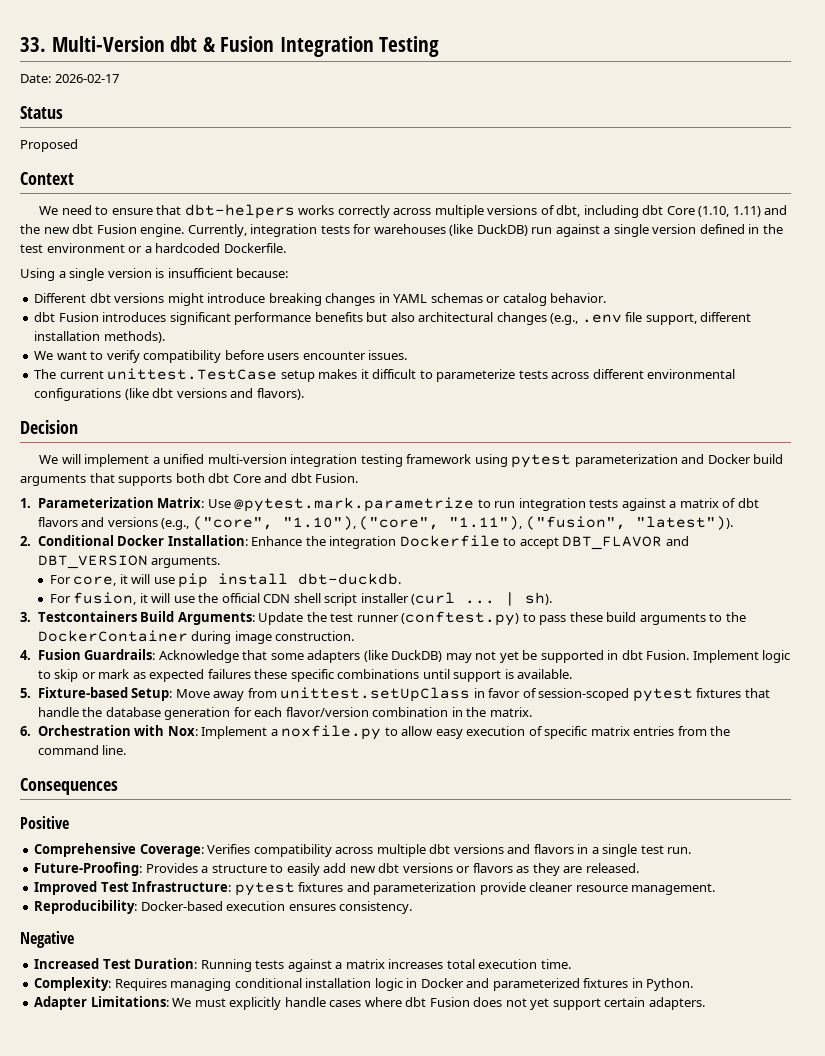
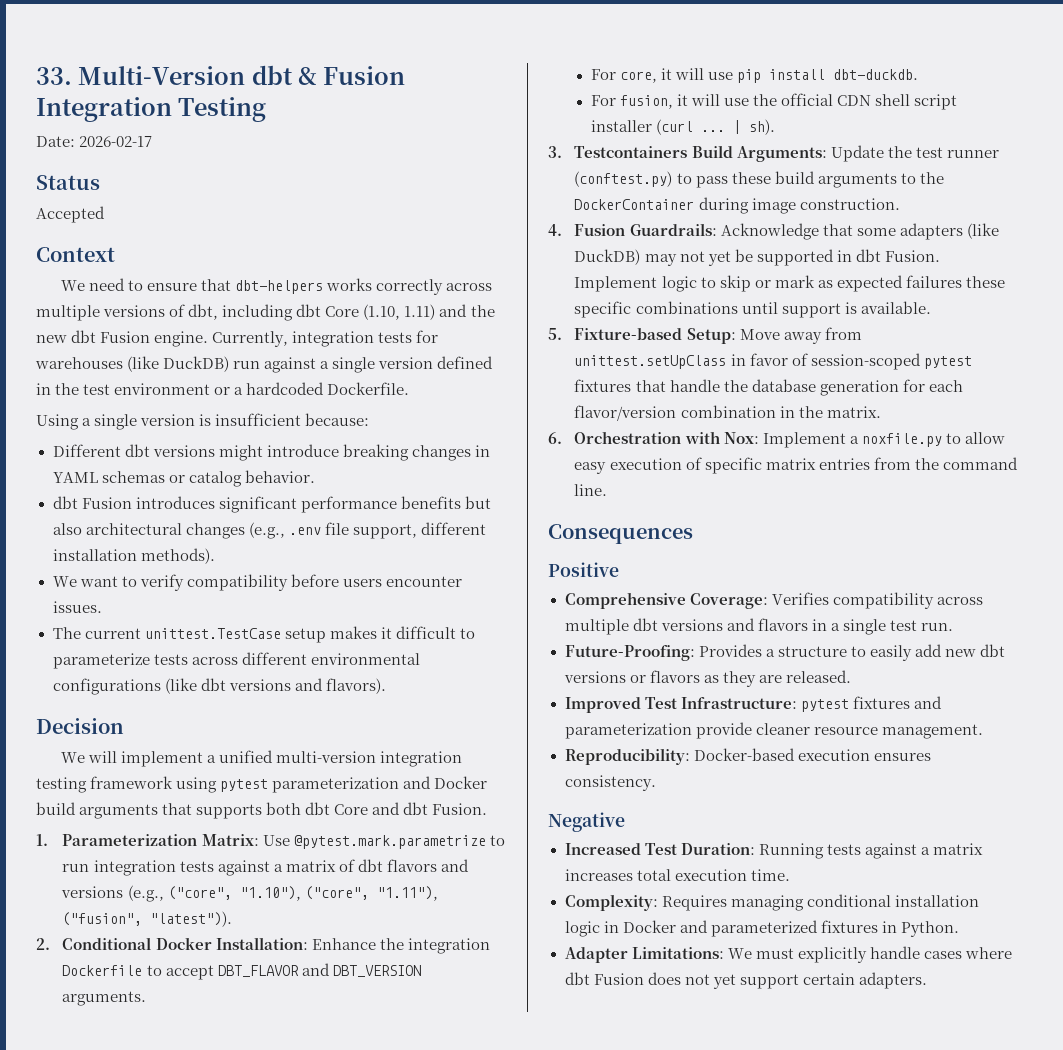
[20,139,78,152] Proposed -> [36,206,105,223] Accepted

